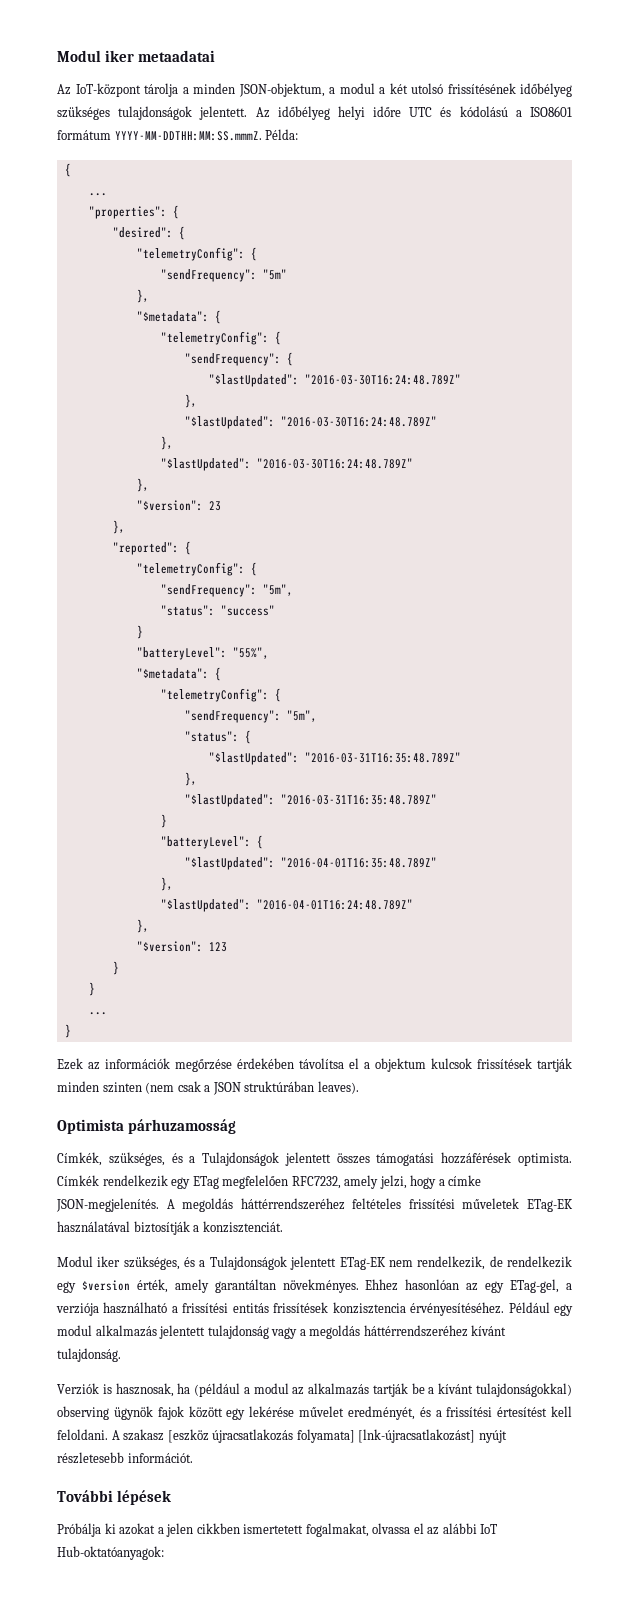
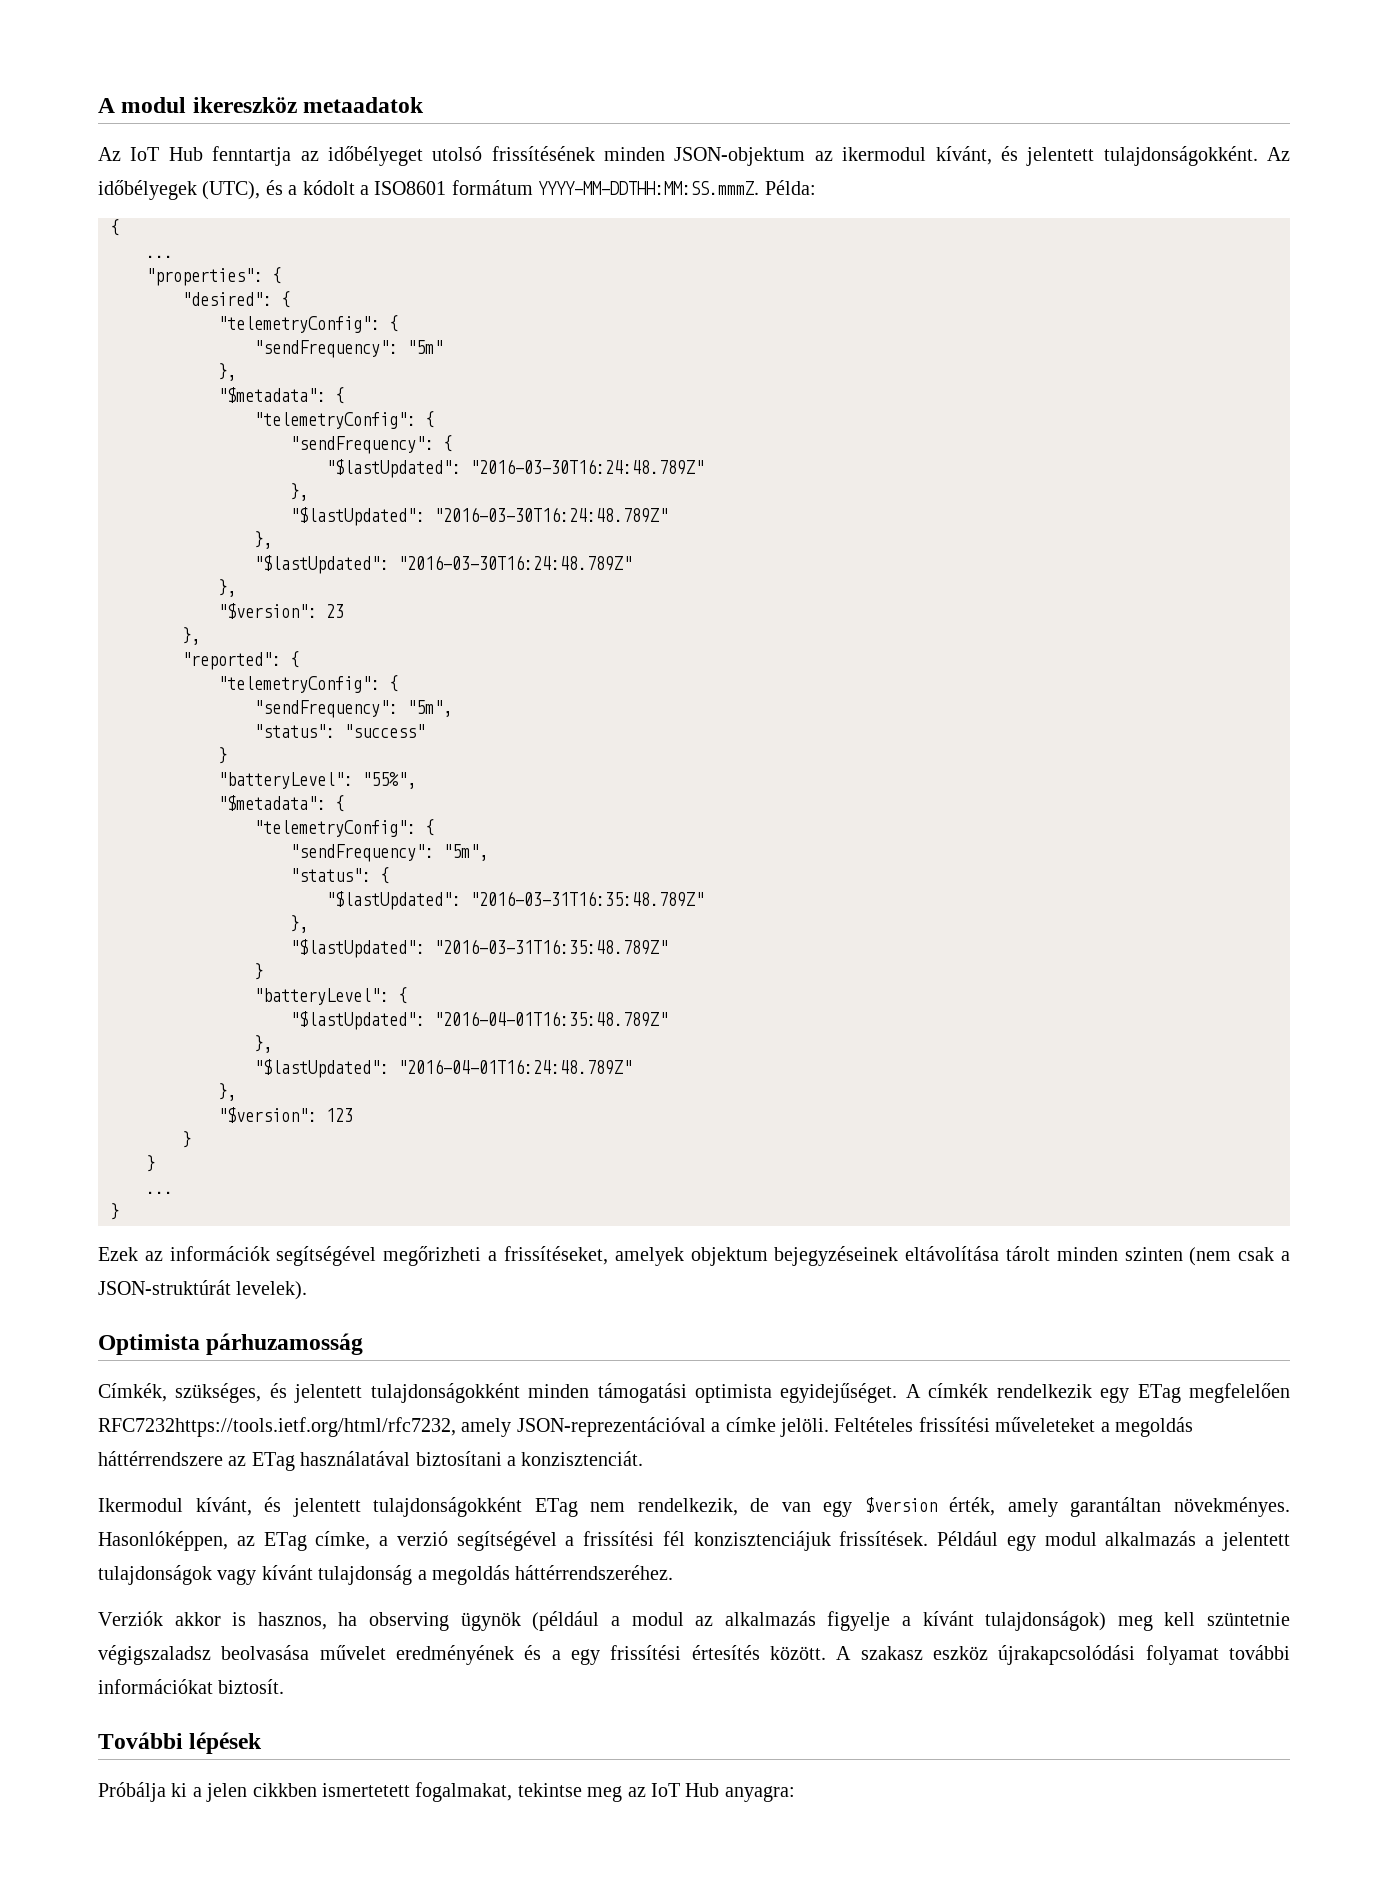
[57,50,215,62] [57,83,572,97] [57,106,508,120] Modul iker metaadatai // Az IoT-központ tárolja a minden JSON-objektum, a modul a két utolsó frissítésének időbélyeg szükséges tulajdonságok jelentett. Az időbélyeg helyi időre UTC és kódolású -> [98,97,425,113] [98,146,1290,166] [98,180,355,200] A modul ikereszköz metaadatok // Az IoT Hub fenntartja az időbélyeget utolsó frissítésének minden JSON-objektum az ikermodul kívánt, és jelentett tulajdonságokként. Az időbélyegek (UTC), és a kódolt
[175,1058,572,1072] megőrzése érdekében távolítsa el a objektum kulcsok frissítések tartják -> [276,1246,1050,1266] segítségével megőrizheti a frissítéseket, amelyek objektum bejegyzéseinek eltávolítása tárolt
[212,1081,359,1095] JSON struktúrában leaves). -> [98,1280,308,1300] JSON-struktúrát levelek).
[189,1152,572,1166] [57,1175,482,1189] [56,1198,573,1212] [57,1221,283,1235] [57,1256,386,1270] a Tulajdonságok jelentett összes támogatási hozzáférések optimista. Címkék rendelkezik egy ETag megfelelően RFC7232, amely jelzi, hogy a címke JSON-megjelenítés. A megoldás háttérrendszeréhez feltételes frissítési műveletek ETag-EK használatával biztosítják a konzisztenciát. // Modul iker szükséges, és a Tulajdonságok jelentett ETag-EK -> [294,1383,1290,1403] [98,1417,1193,1437] [98,1451,644,1471] [98,1497,578,1517] jelentett tulajdonságokként minden támogatási optimista egyidejűséget. A címkék rendelkezik egy ETag megfelelően RFC7232https://tools.ietf.org/html/rfc7232, amely JSON-reprezentációval a címke jelöli. Feltételes frissítési műveleteket a megoldás háttérrendszere az ETag használatával biztosítani a konzisztenciát. // Ikermodul kívánt, és jelentett tulajdonságokként ETag
[507,1256,572,1268] rendelkezik -> [781,1502,811,1512] van
[365,1279,573,1293] [56,1302,573,1316] [57,1325,507,1339] [57,1348,121,1362] [57,1383,191,1397] Ehhez hasonlóan az egy ETag-gel, a verziója használható a frissítési entitás frissítések konzisztencia érvényesítéséhez. Például egy modul alkalmazás jelentett tulajdonság vagy a megoldás háttérrendszeréhez kívánt tulajdonság. // Verziók is hasznosak, ha -> [98,1531,1290,1551] [98,1565,674,1585] [98,1611,521,1631] Hasonlóképpen, az ETag címke, a verzió segítségével a frissítési fél konzisztenciájuk frissítések. Például egy modul alkalmazás a jelentett tulajdonságok vagy kívánt tulajdonság a megoldás háttérrendszeréhez. // Verziók akkor is hasznos, ha observing ügynök
[372,1383,572,1397] [57,1406,572,1420] [57,1429,507,1443] [57,1452,193,1464] tartják be a kívánt tulajdonságokkal) observing ügynök fajok között egy lekérése művelet eredményét, és a frissítési értesítést kell feloldani. A szakasz [eszköz újracsatlakozás folyamata] [lnk-újracsatlakozást] nyújt részletesebb információt. -> [827,1611,1290,1631] [98,1645,1290,1665] [98,1679,285,1694] figyelje a kívánt tulajdonságok) meg kell szüntetnie végigszaladsz beolvasása művelet eredményének és a egy frissítési értesítés között. A szakasz eszköz újrakapcsolódási folyamat további információkat biztosít.
[119,1523,156,1535] azokat -> (188, 1790) none
[372,1523,498,1535] [57,1546,164,1560] olvassa el az alábbi IoT Hub-oktatóanyagok: -> [517,1783,795,1802] tekintse meg az IoT Hub anyagra:

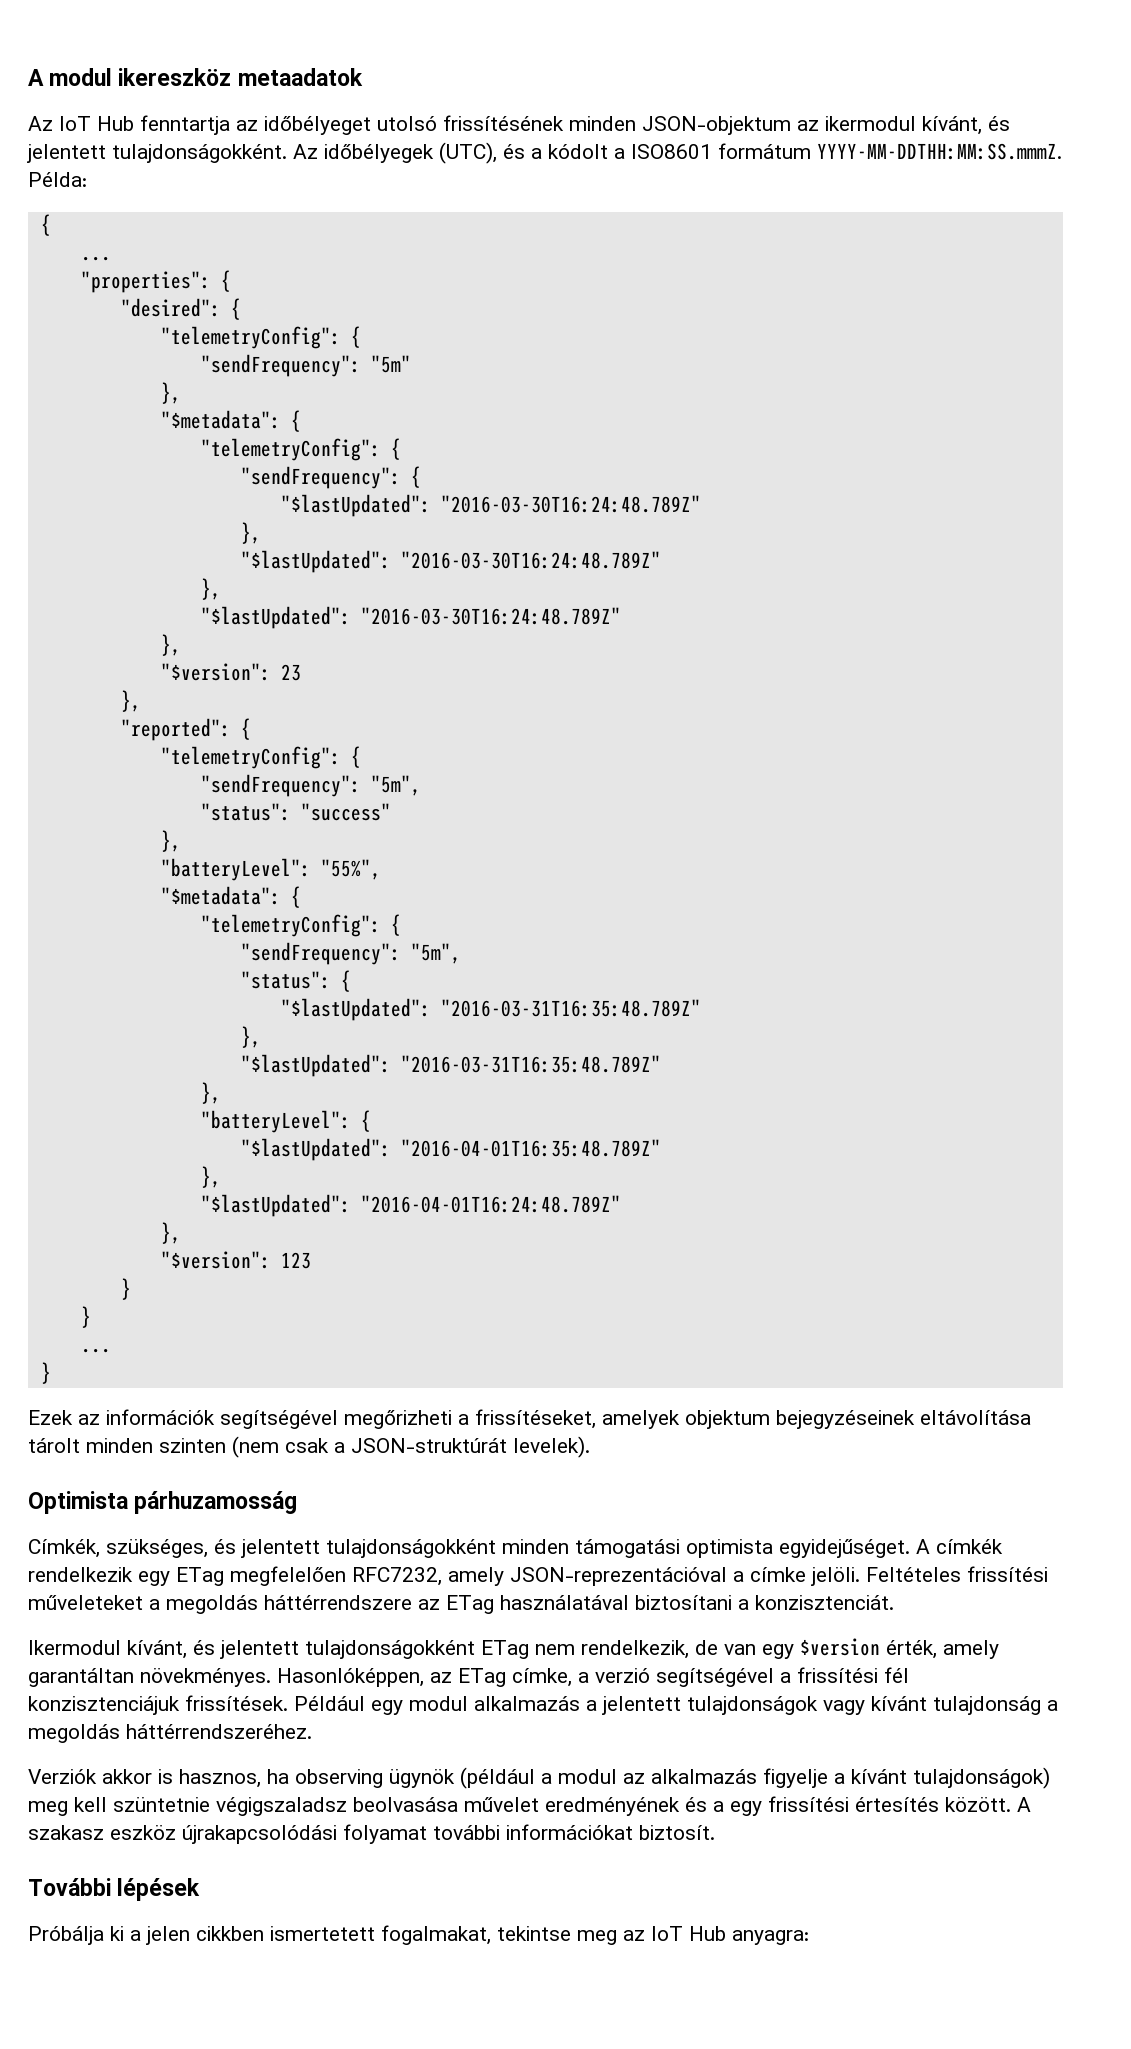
[218,747,227,764] } -> [160,830,181,852] },
[254,963,263,980] } -> [200,1082,221,1104] },
[98,1417,456,1437] RFC7232https://tools.ietf.org/html/rfc7232, -> [352,1567,442,1586] RFC7232,

